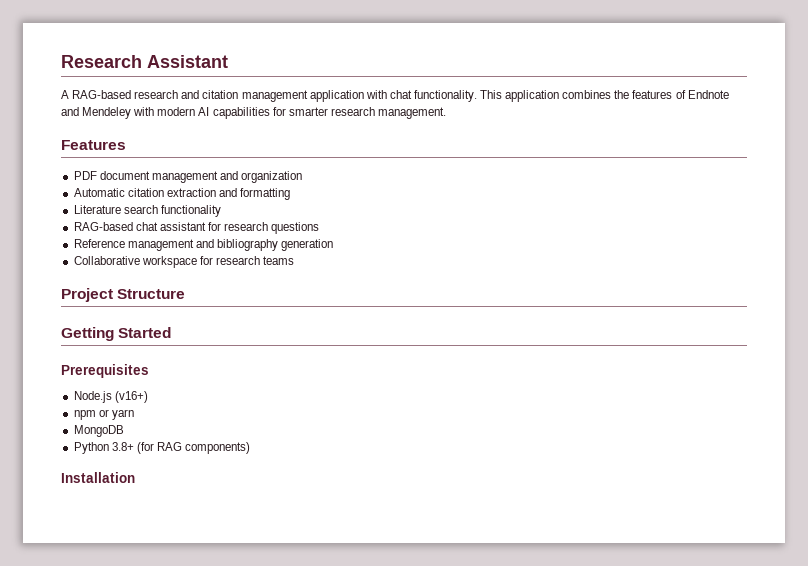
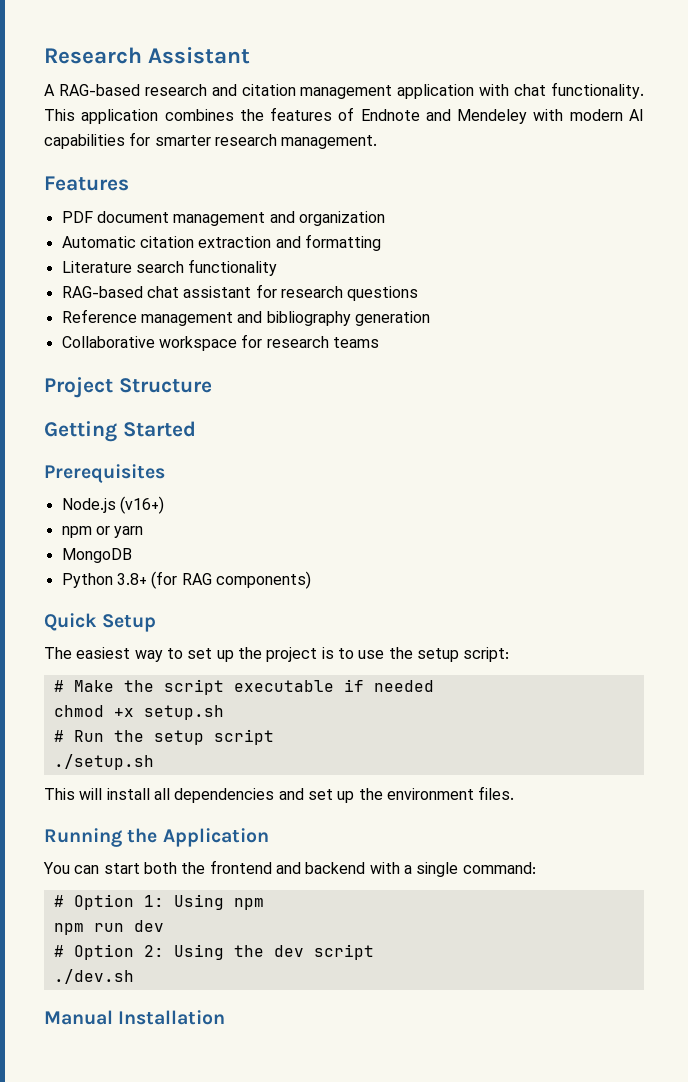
(251, 448) none -> [44,613,157,632] [44,647,510,662] [53,679,434,695] [53,705,224,720] [53,729,274,745] [53,754,154,770] [44,786,515,803] [44,828,269,847] [43,860,536,877] [53,894,264,910] [53,920,164,935] [53,944,374,960] [53,969,134,984] [44,1010,113,1025] Quick Setup // The easiest way to set up the project is to use the setup script: // # Make the script executable if needed // chmod +x setup.sh // # Run the setup script // ./setup.sh // This will install all dependencies and set up the environment files. // Running the Application // You can start both the frontend and backend with a single command: // # Option 1: Using npm // npm run dev // # Option 2: Using the dev script // ./dev.sh // Manual

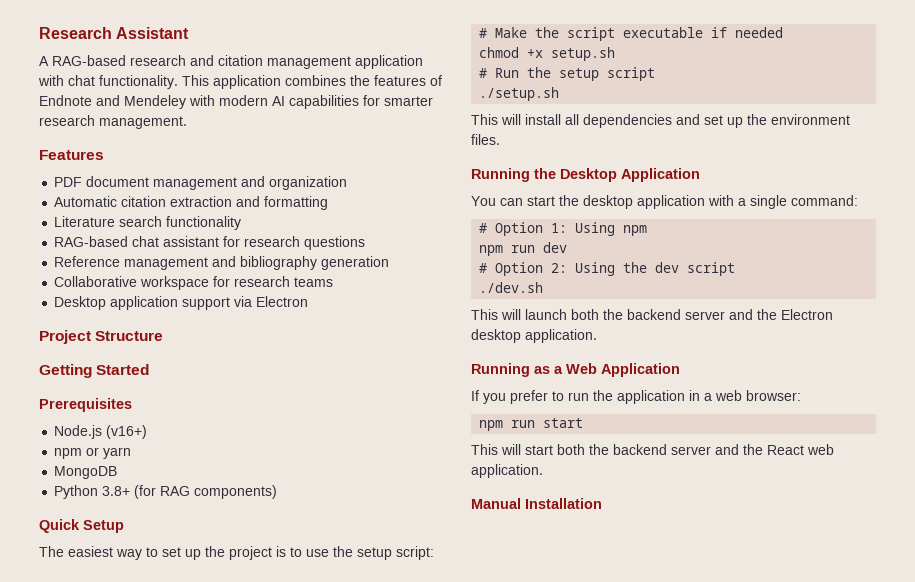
(379, 342) none -> [54,296,309,310] // Desktop application support via Electron
(158, 835) none -> [560,168,617,182] Desktop
[143,860,366,874] both the frontend and backend -> [559,195,705,209] the desktop application
(134, 976) none -> [471,309,833,320] [471,329,597,343] [471,363,680,377] [471,390,801,404] [479,418,584,431] [471,444,834,455] [471,464,543,478] // This will launch both the backend server and the Electron desktop application. // Running as a Web Application // If you prefer to run the application in a web browser: // npm run start // This will start both the backend server and the React web application.

